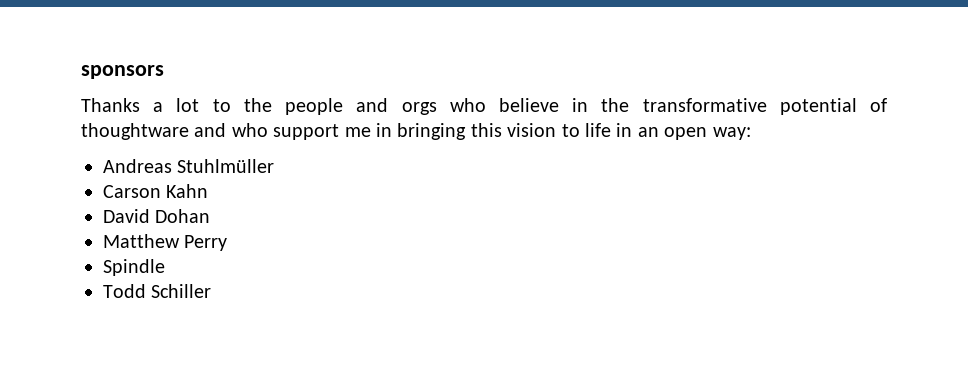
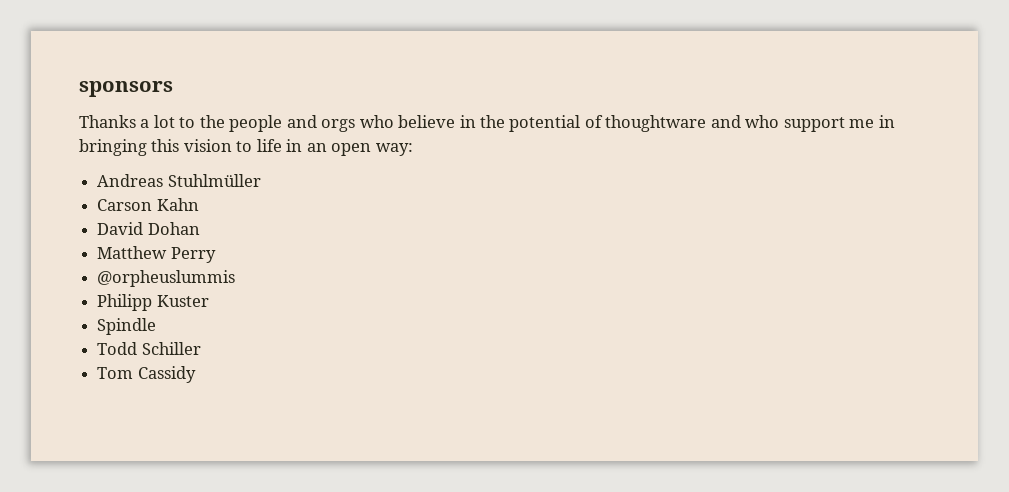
[642,98,767,112] transformative -> (506, 121) none
(228, 243) none -> [97,270,236,287] [97,294,209,311] // @orpheuslummis // Philipp Kuster
(212, 291) none -> [97,366,196,383] // Tom Cassidy

